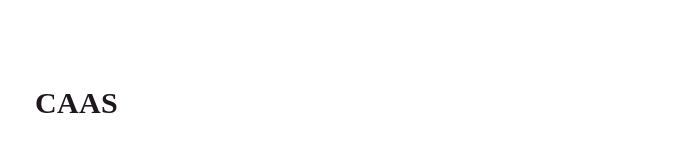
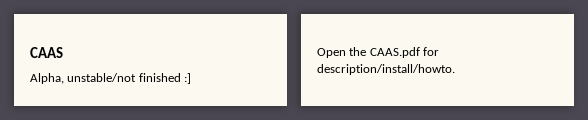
(118, 103) none -> [30,73,192,84] [317,47,440,58] [317,64,455,75] // Alpha, unstable/not finished :] // Open the CAAS.pdf for description/install/howto.

